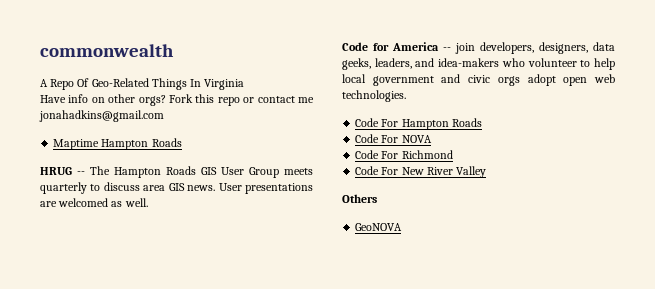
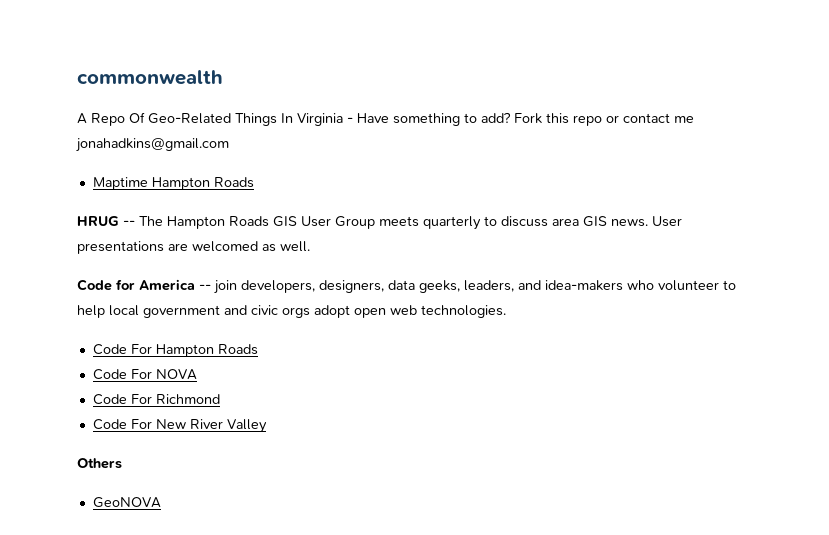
[40,94,166,106] // Have info on other orgs? -> [347,112,511,126] - Have something to add?

